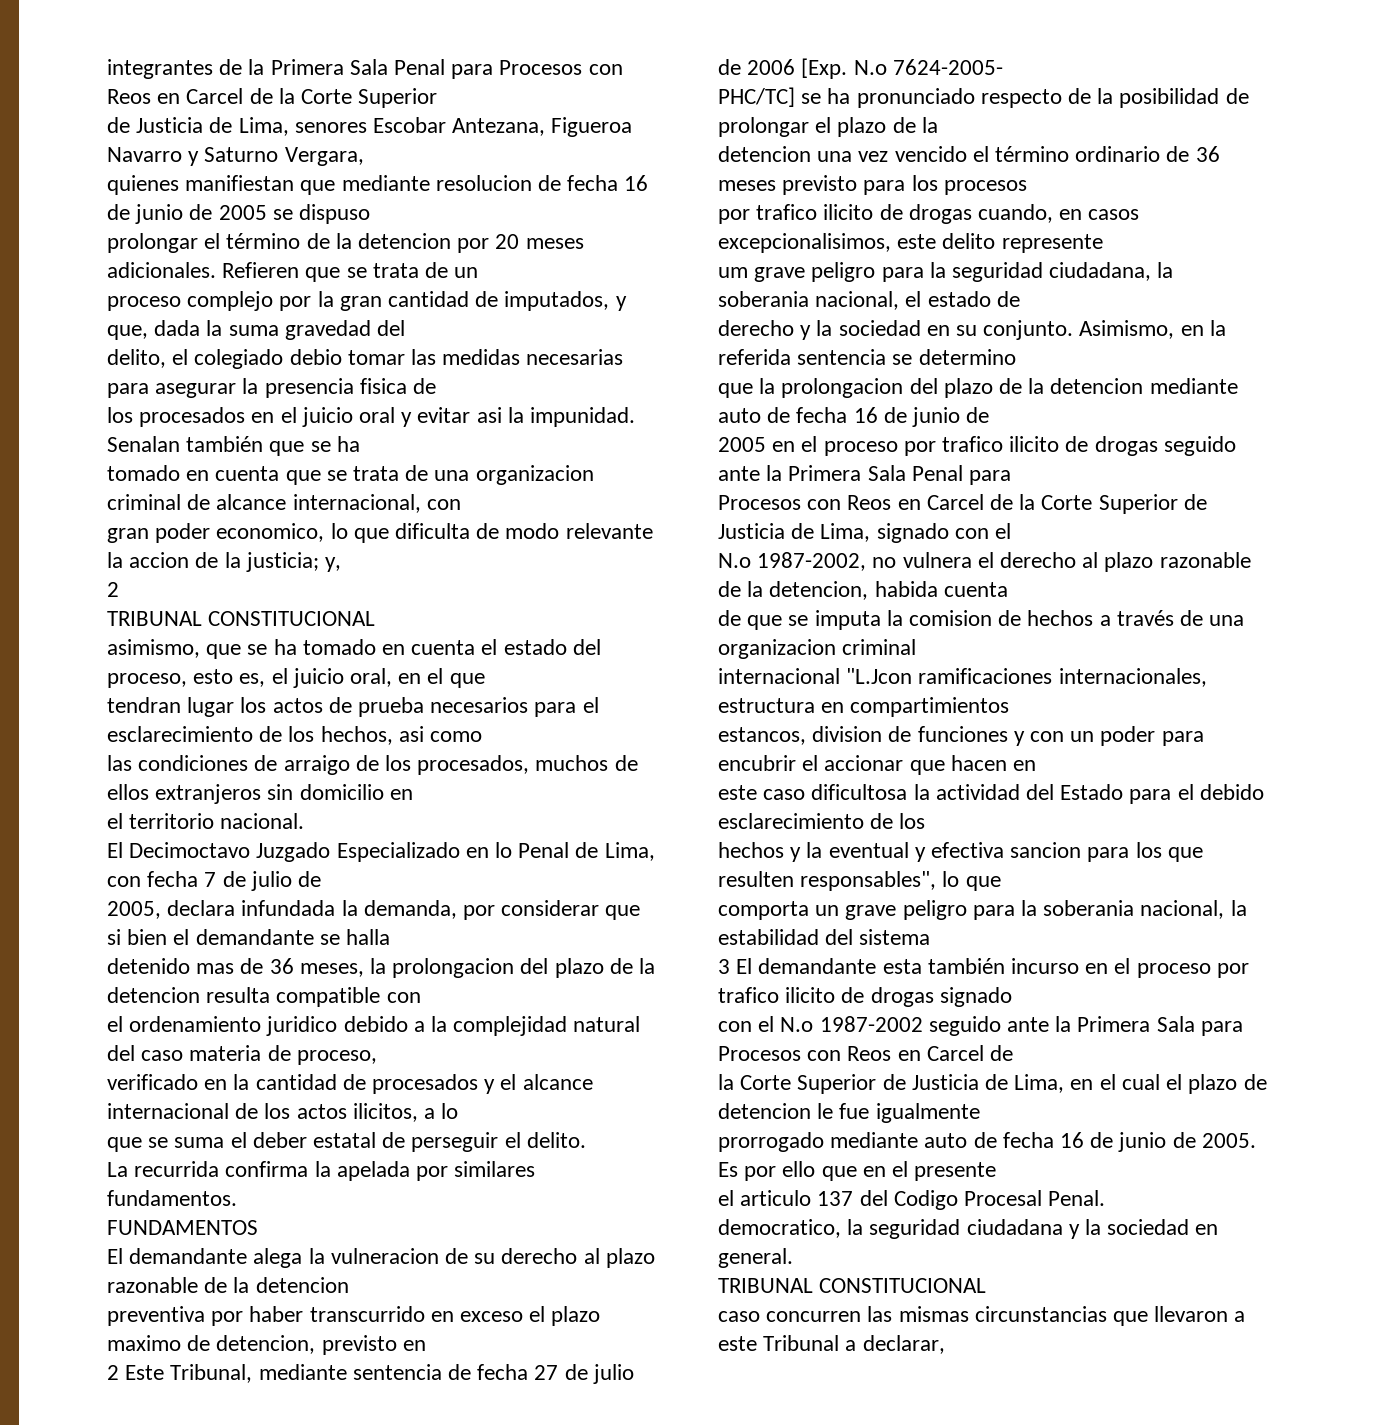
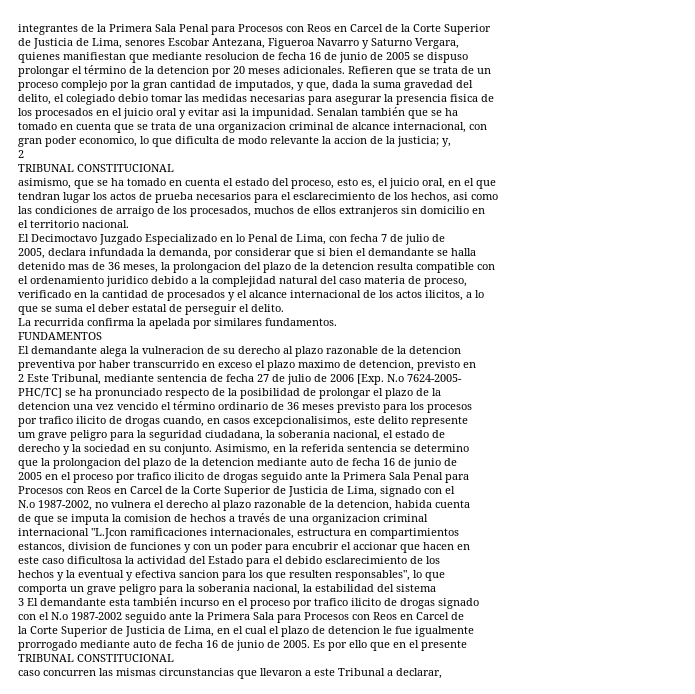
[718,1190,1106,1210] [718,1219,1219,1239] [718,1248,793,1268] // el articulo 137 del Codigo Procesal Penal. // democratico, la seguridad ciudadana y la sociedad en general. -> (467, 645) none

